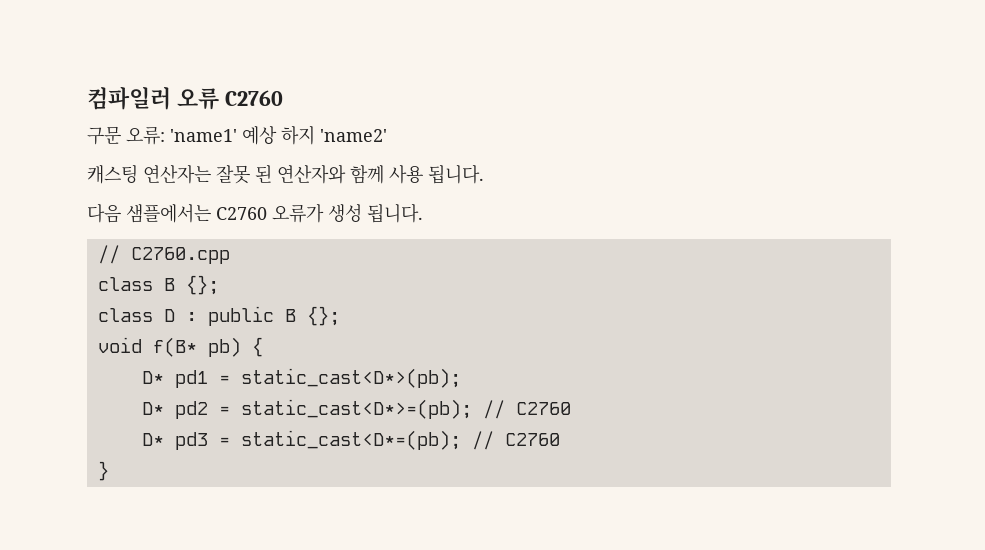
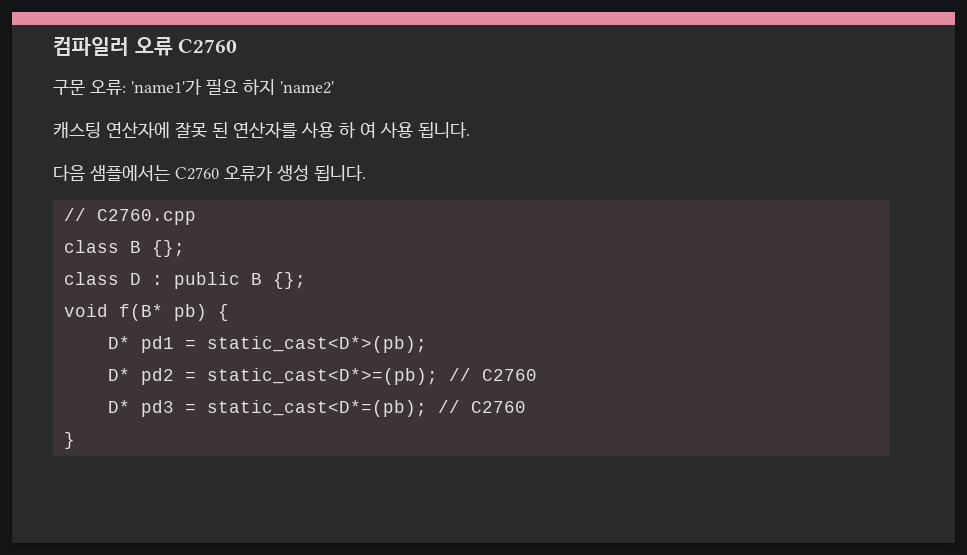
[170,126,277,145] 'name1' 예상 -> [131,79,238,95] 'name1'가 필요
[143,164,211,184] 연산자는 -> [106,122,170,138] 연산자에
[277,164,384,184] 연산자와 함께 -> [233,122,376,138] 연산자를 사용 하 여

